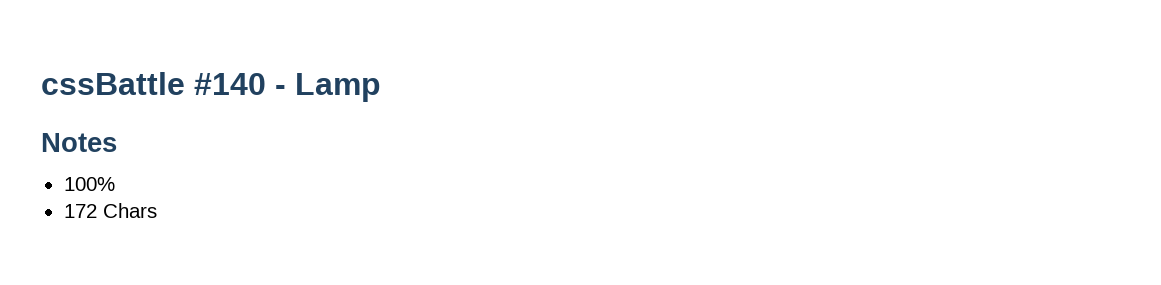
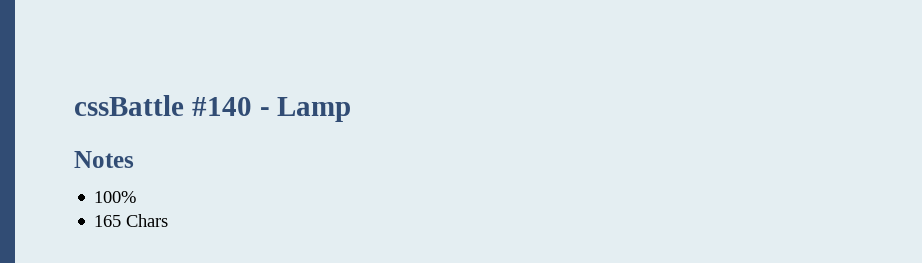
[63,204,97,218] 172 -> [94,215,122,227] 165

